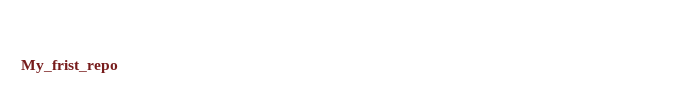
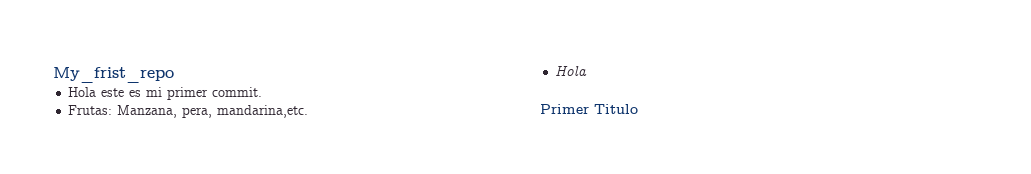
(118, 66) none -> [68,87,263,100] [68,105,309,118] [555,65,588,76] [540,104,638,114] // Hola este es mi primer commit. // Frutas: Manzana, pera, mandarina,etc. // Hola // Primer Titulo

